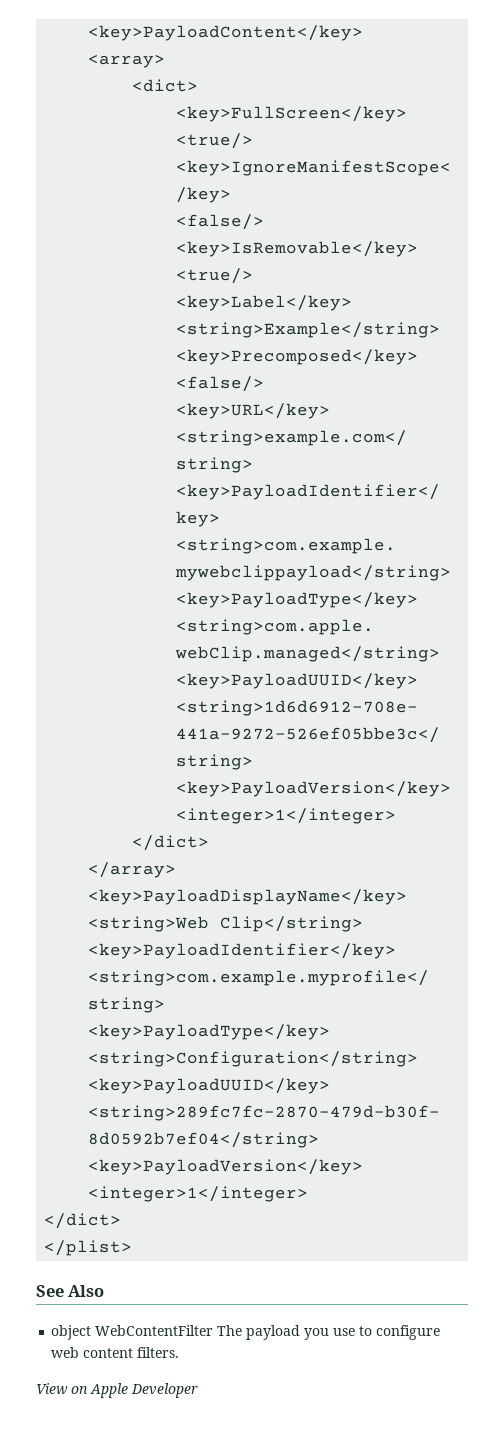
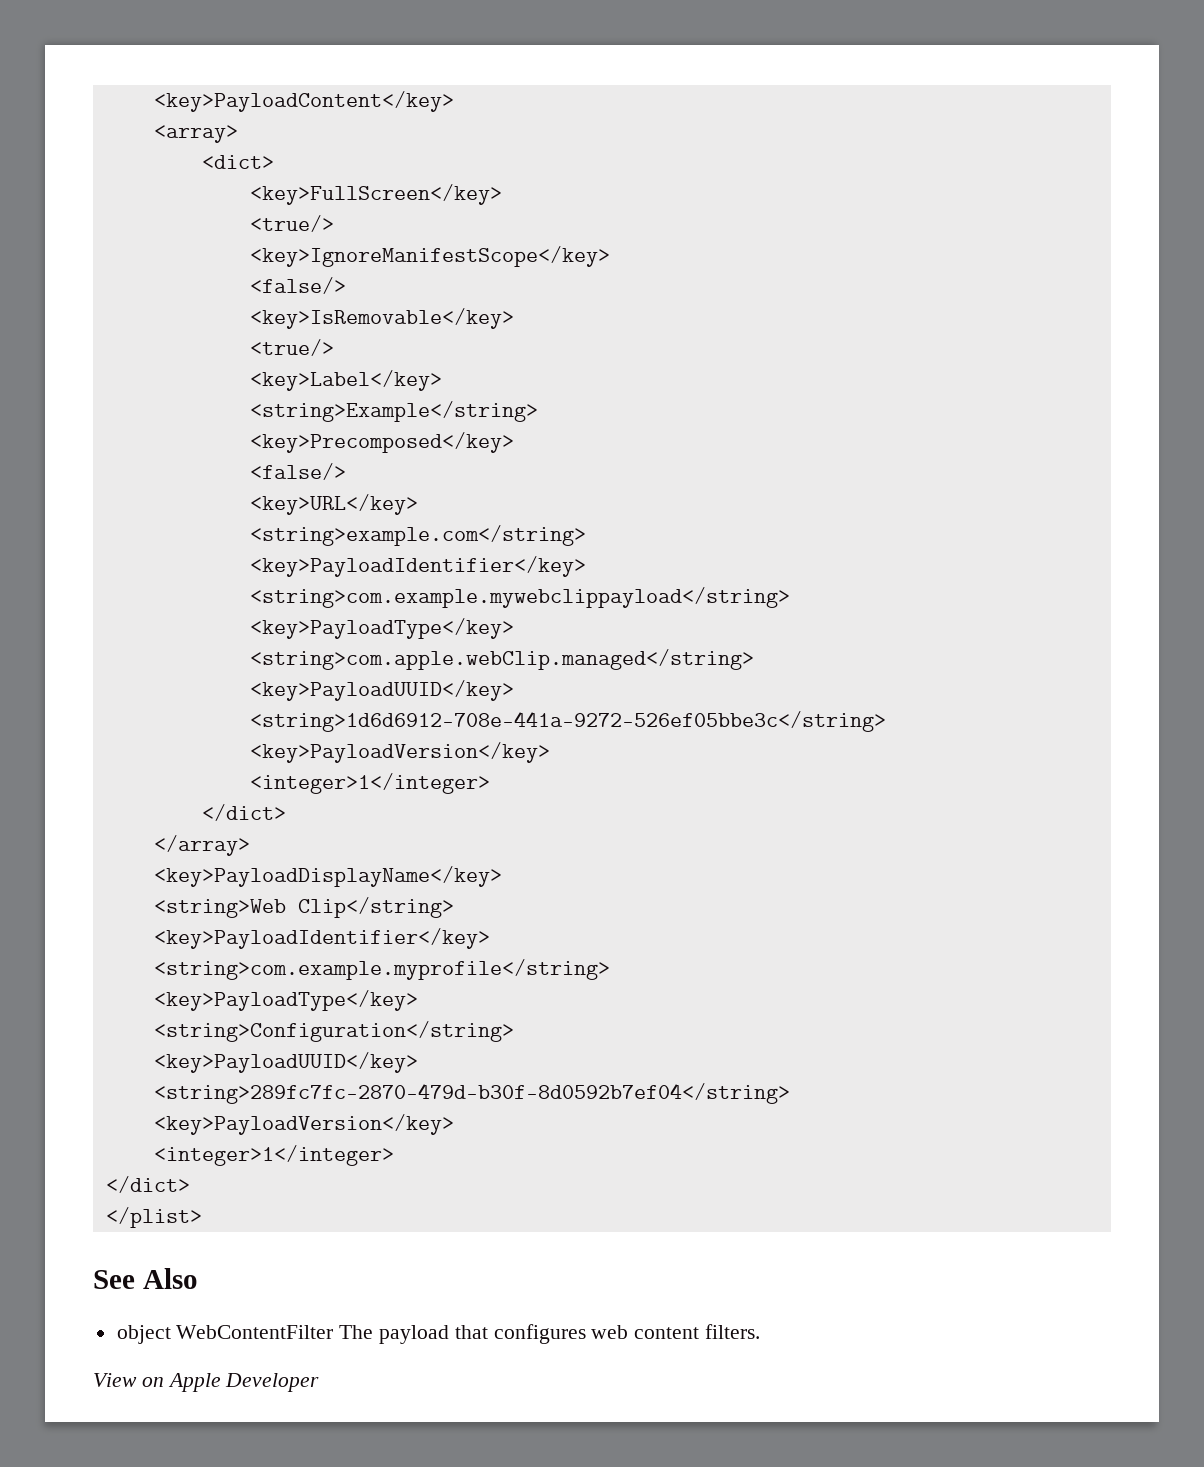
[304,1325,441,1340] you use to configure -> [454,1324,586,1344] that configures

